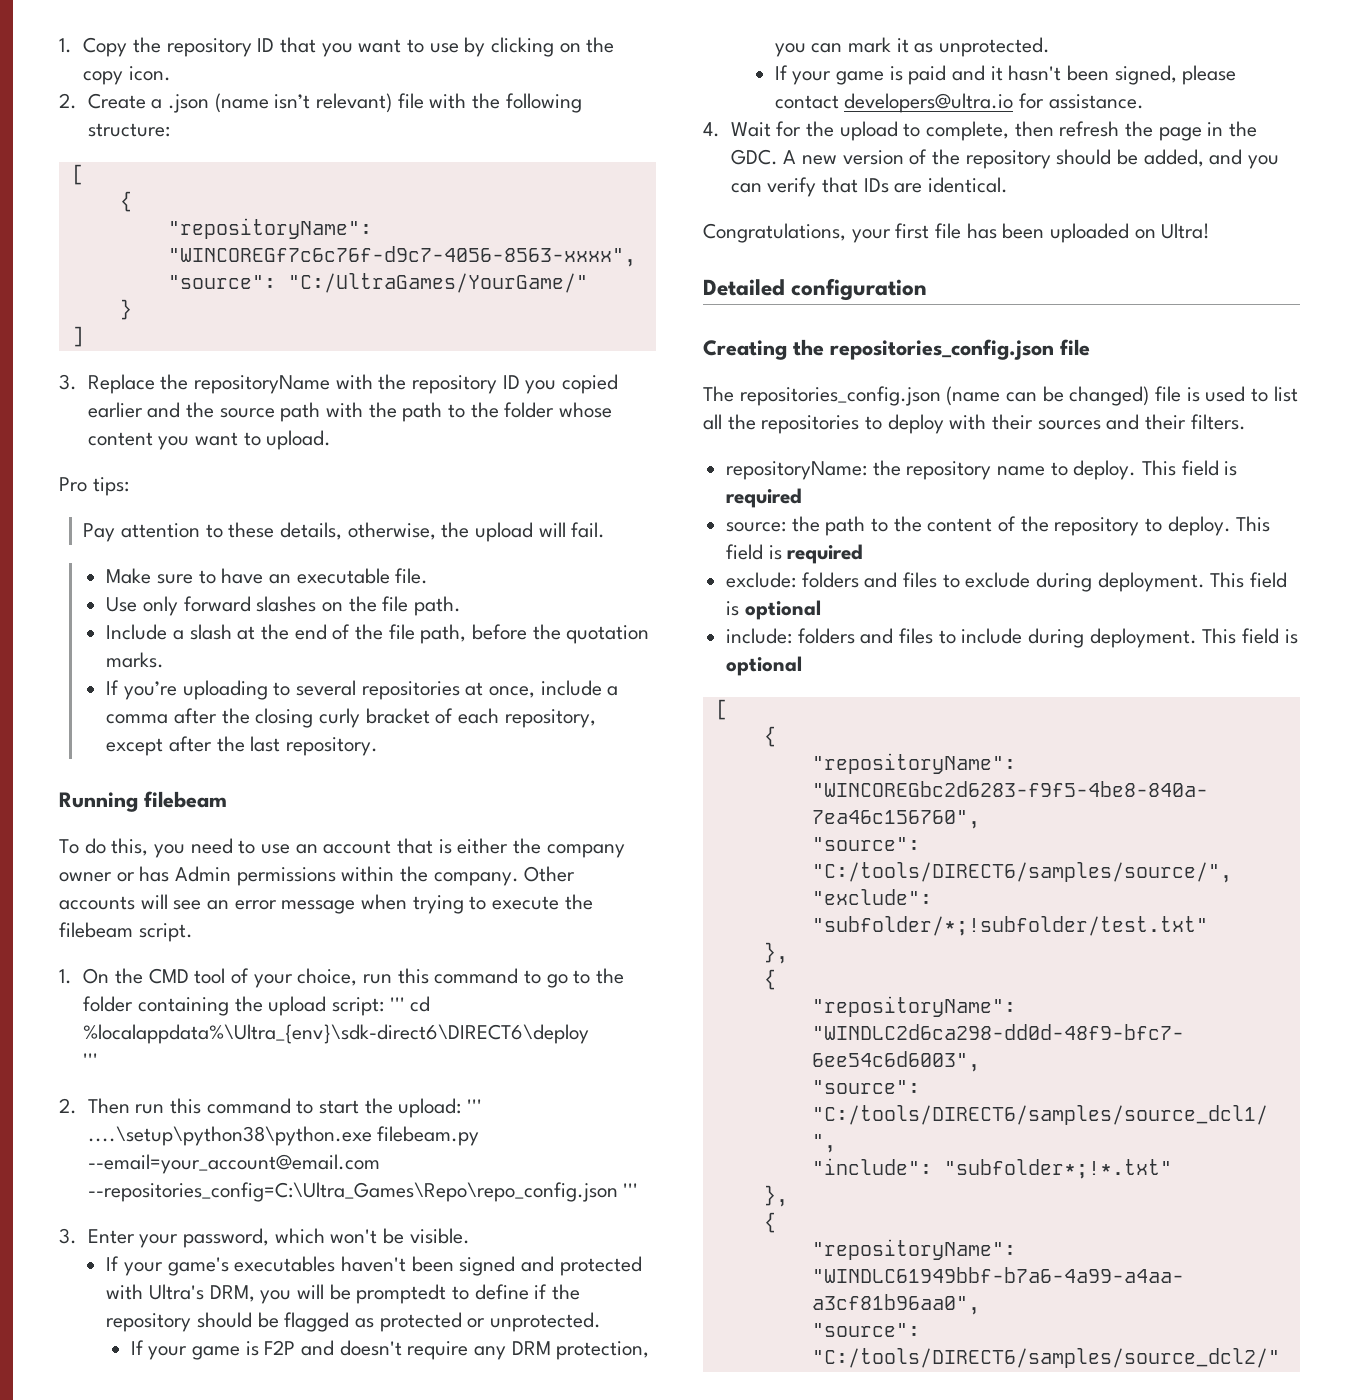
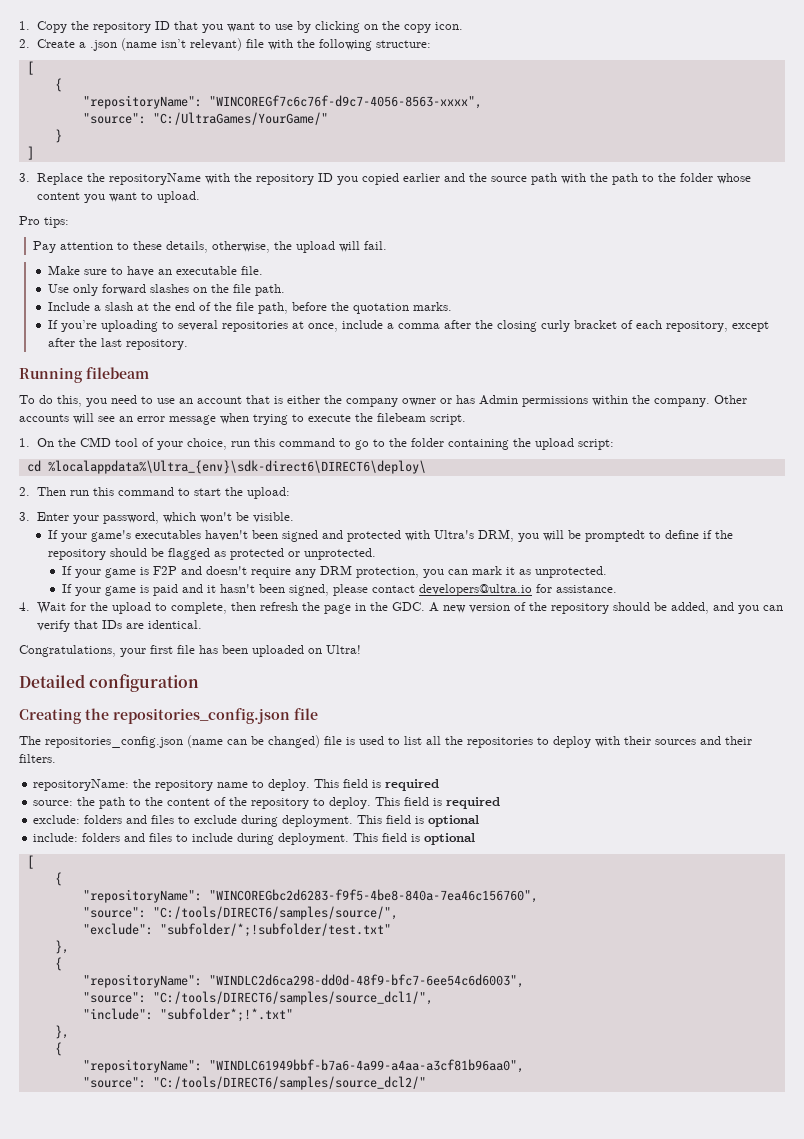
[389,996,431,1012] [83,1024,590,1044] [83,1053,99,1067] ''' cd %localappdata%\Ultra_{env}\sdk-direct6\DIRECT6\deploy // ''' -> [26,460,426,474] // cd %localappdata%\Ultra_{env}\sdk-direct6\DIRECT6\deploy\
[466,1099,482,1113] [87,1126,480,1146] [87,1154,380,1174] [87,1182,639,1202] ''' ....\setup\python38\python.exe filebeam.py --email=your_account@email.com --repositories_config=C:\Ultra_Games\Repo\repo_config.json ''' -> (290, 493) none

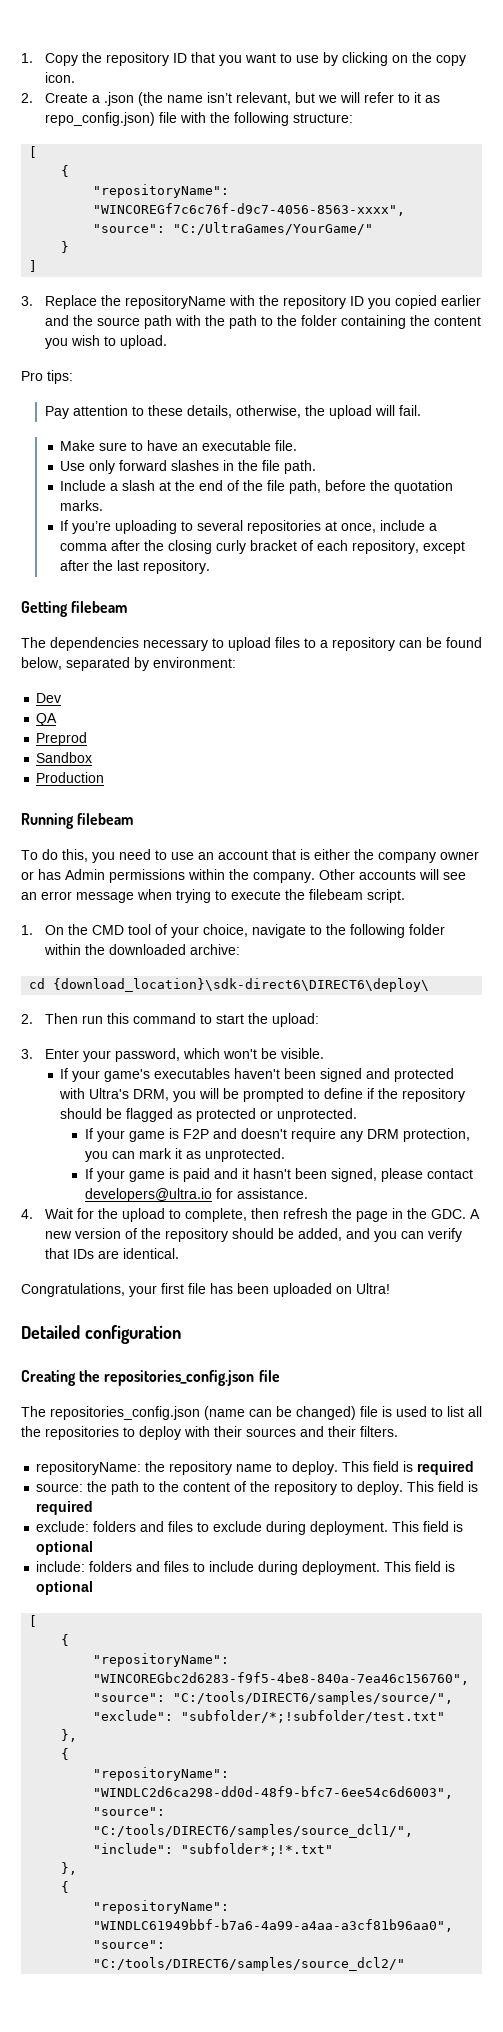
[120,38,242,51] (name isn’t relevant) -> [138,92,441,106] [45,112,156,126] (the name isn’t relevant, but we will refer to it as repo_config.json)
[716,173,751,184] whose -> [341,315,431,329] containing the
[108,192,137,202] want -> [71,335,101,346] wish
[192,287,207,293] on -> [223,460,235,471] in
(188, 344) none -> [21,601,128,617] [21,637,482,651] [21,657,236,671] [36,693,62,703] [36,713,58,726] [36,732,88,746] [36,752,93,763] [36,772,105,783] // Getting filebeam // The dependencies necessary to upload files to a repository can be found below, separated by environment: // Dev // QA // Preprod // Sandbox // Production
[230,438,614,450] run this command to go to the folder containing the upload script: -> [252,924,446,938] [44,944,241,955] navigate to the following folder within the downloaded archive:
[47,460,426,474] %localappdata%\Ultra_{env}\sdk-direct6\DIRECT6\deploy\ -> [53,978,430,992] {download_location}\sdk-direct6\DIRECT6\deploy\
[584,530,645,542] promptedt -> [243,1088,305,1102] prompted

